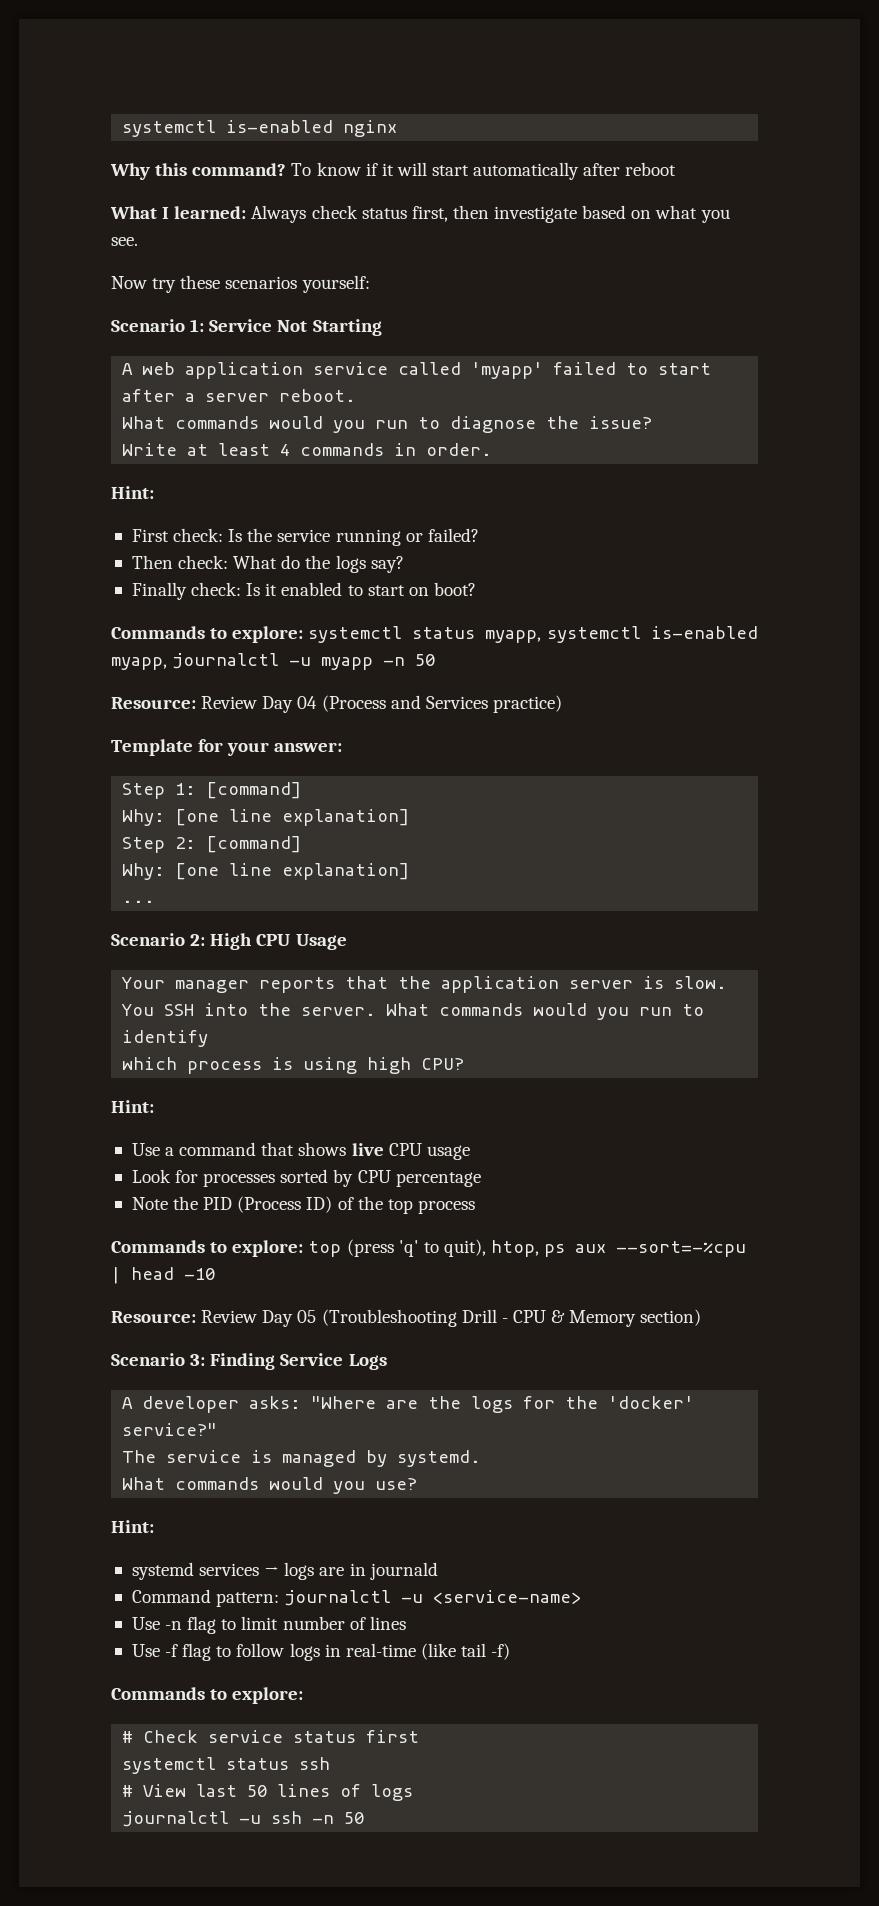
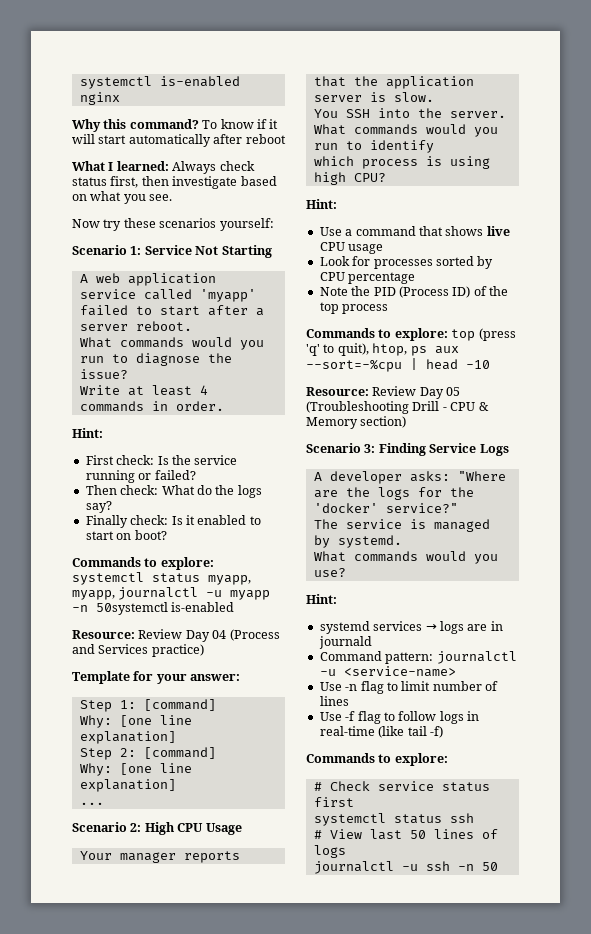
[546,626,758,643] systemctl is-enabled -> (251, 580) none
[415,654,436,666] 50 -> [96,602,235,615] 50systemctl is-enabled

